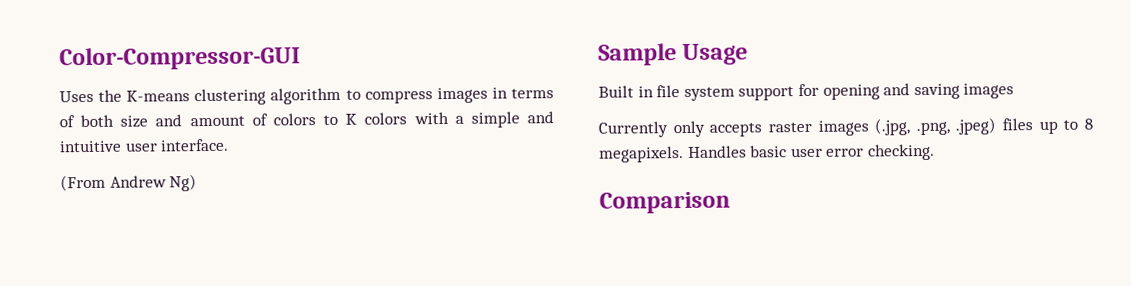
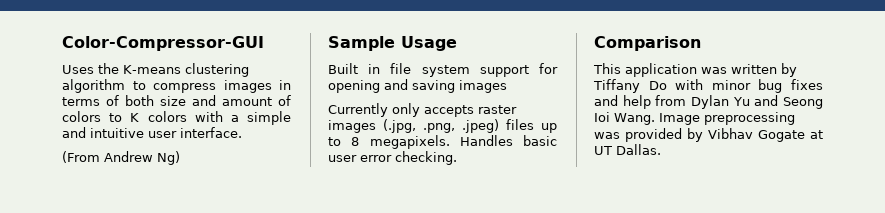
(731, 202) none -> [593,63,797,77] [593,79,823,93] [594,95,823,109] [594,112,795,125] [594,128,823,142] [594,144,661,155] // This application was written by Tiffany Do with minor bug fixes and help from Dylan Yu and Seong Ioi Wang. Image preprocessing was provided by Vibhav Gogate at UT Dallas.

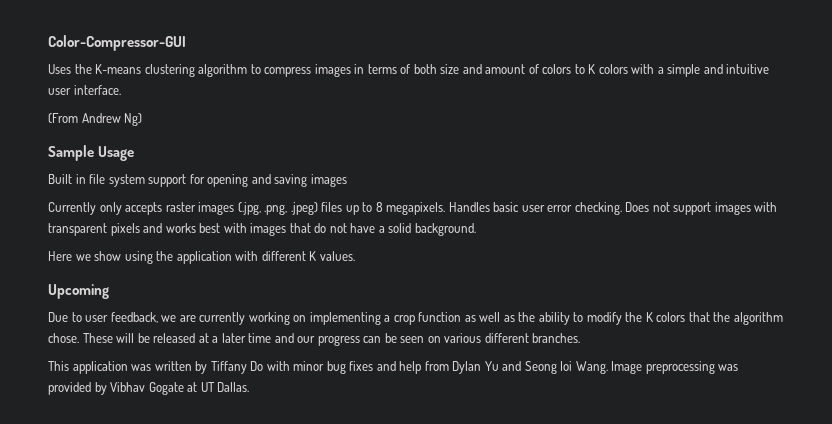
[594,36,701,51] // Comparison -> [625,202,778,215] [48,223,476,236] [48,251,355,264] [48,284,109,299] [48,312,783,325] [48,333,581,346] Does not support images with transparent pixels and works best with images that do not have a solid background. // Here we show using the application with different K values. // Upcoming // Due to user feedback, we are currently working on implementing a crop function as well as the ability to modify the K colors that the algorithm chose. These will be released at a later time and our progress can be seen on various different branches.

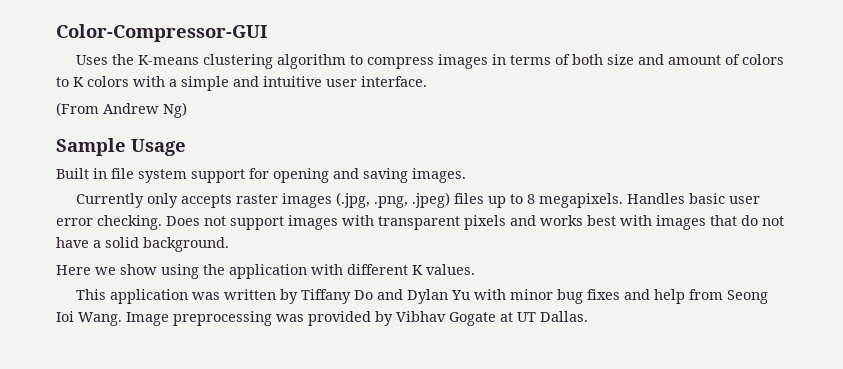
[310,174,347,187] images -> [412,168,466,183] images.
[48,284,109,299] [48,312,783,325] [48,333,581,346] // Upcoming // Due to user feedback, we are currently working on implementing a crop function as well as the ability to modify the K colors that the algorithm chose. These will be released at a later time and our progress can be seen on various different branches. -> (475, 269) none
(264, 366) none -> [376,289,470,304] and Dylan Yu
[452,361,522,374] Dylan Yu and -> (723, 294) none

